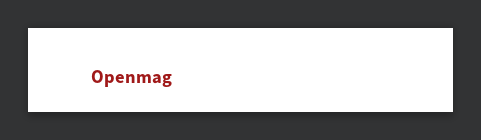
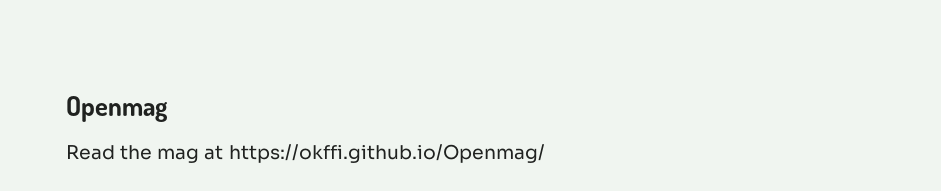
(172, 78) none -> [66,144,545,163] // Read the mag at https://okffi.github.io/Openmag/

